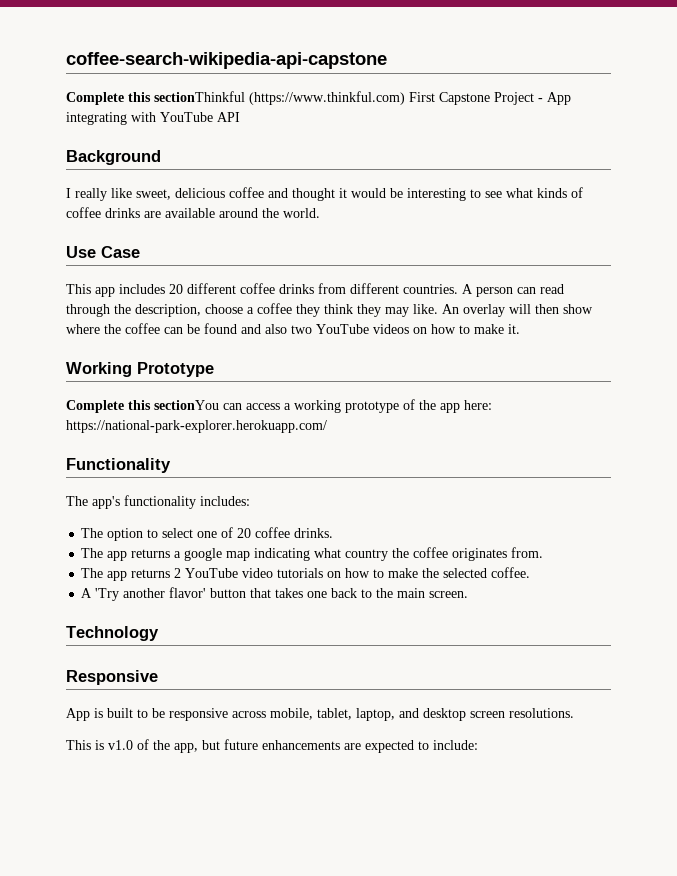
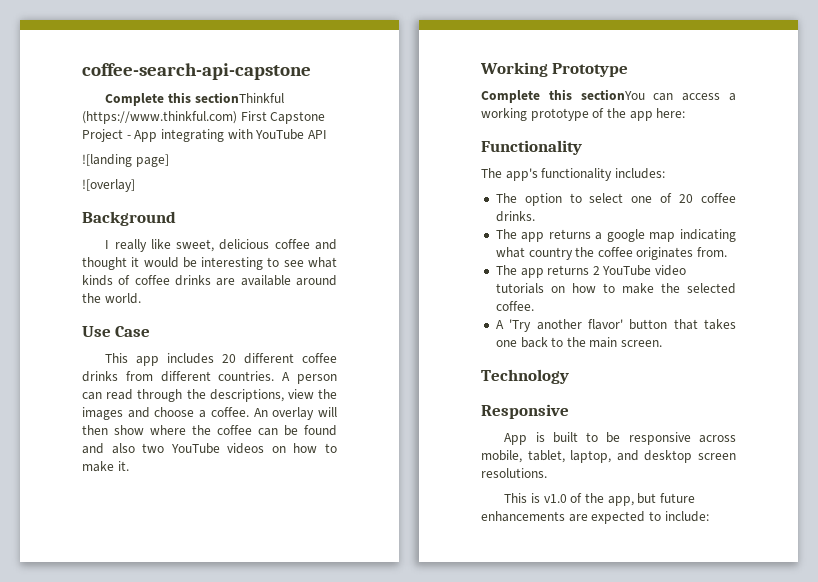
[66,52,387,69] coffee-search-wikipedia-api-capstone -> [82,63,311,80] coffee-search-api-capstone
(240, 117) none -> [82,154,169,167] [82,179,135,192] // ![landing page] // ![overlay]
[135,303,438,317] description, choose a coffee they think they may like. -> [209,389,337,402] [82,407,249,420] descriptions, view the images and choose a coffee.
[66,420,327,433] https://national-park-explorer.herokuapp.com/ -> (686, 113) none

